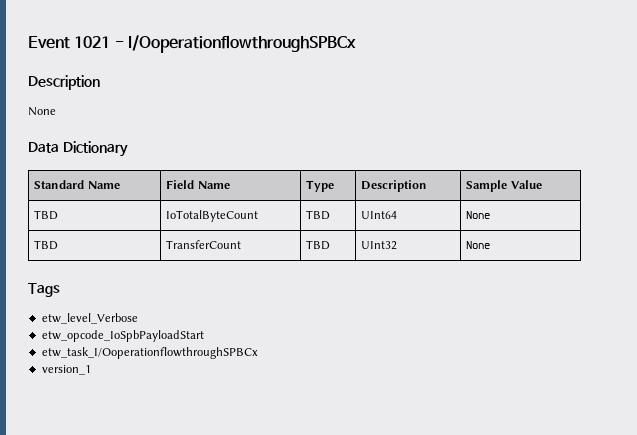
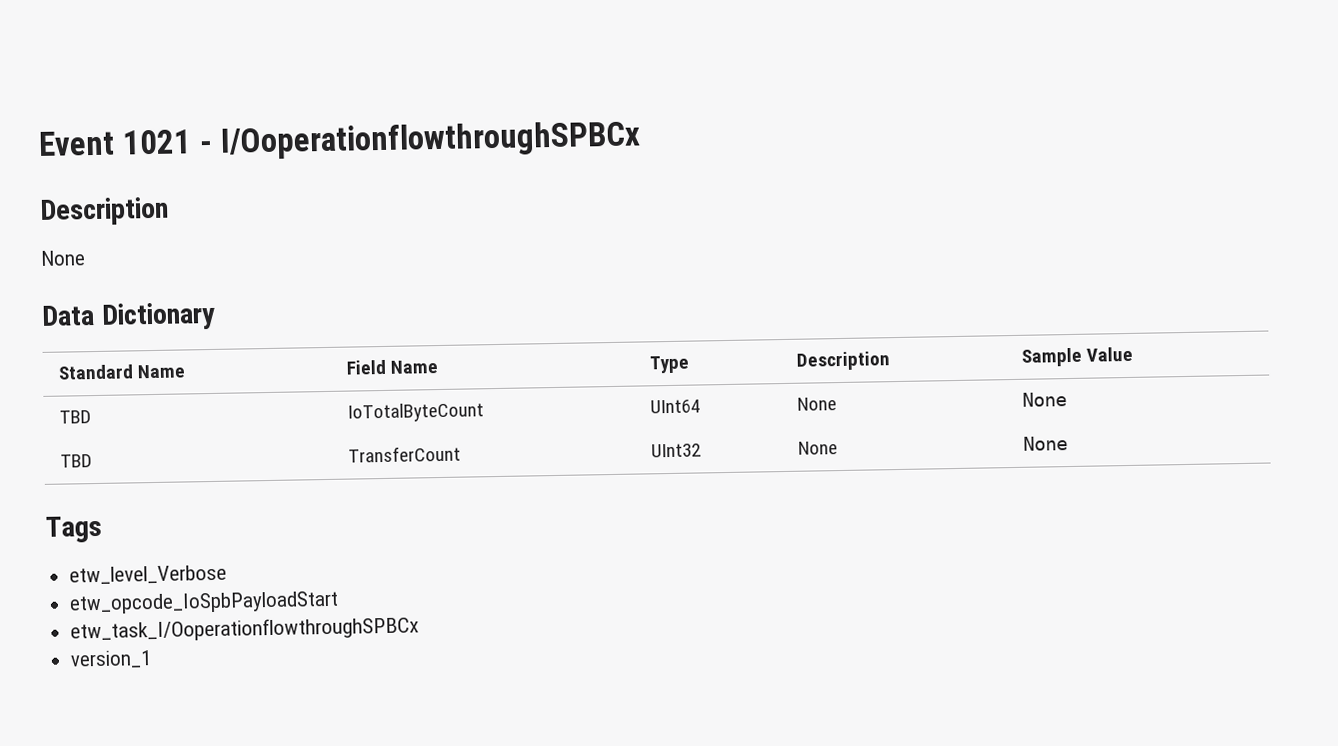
[306,210,331,220] [361,211,398,219] TBD | UInt64 -> [649,399,700,414] [796,397,837,411] UInt64 | None
[306,240,331,250] [361,241,398,250] TBD | UInt32 -> [650,443,701,458] [797,441,838,455] UInt32 | None

